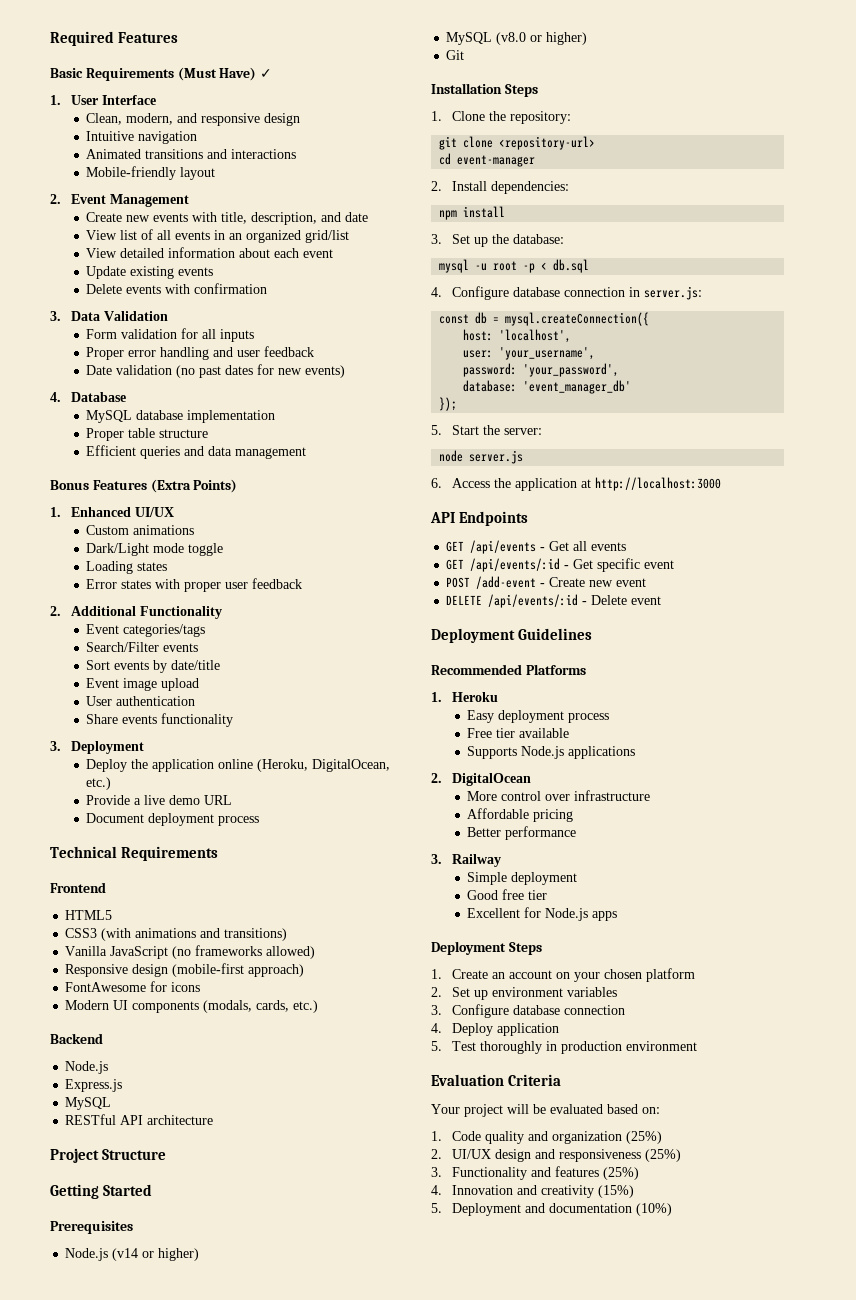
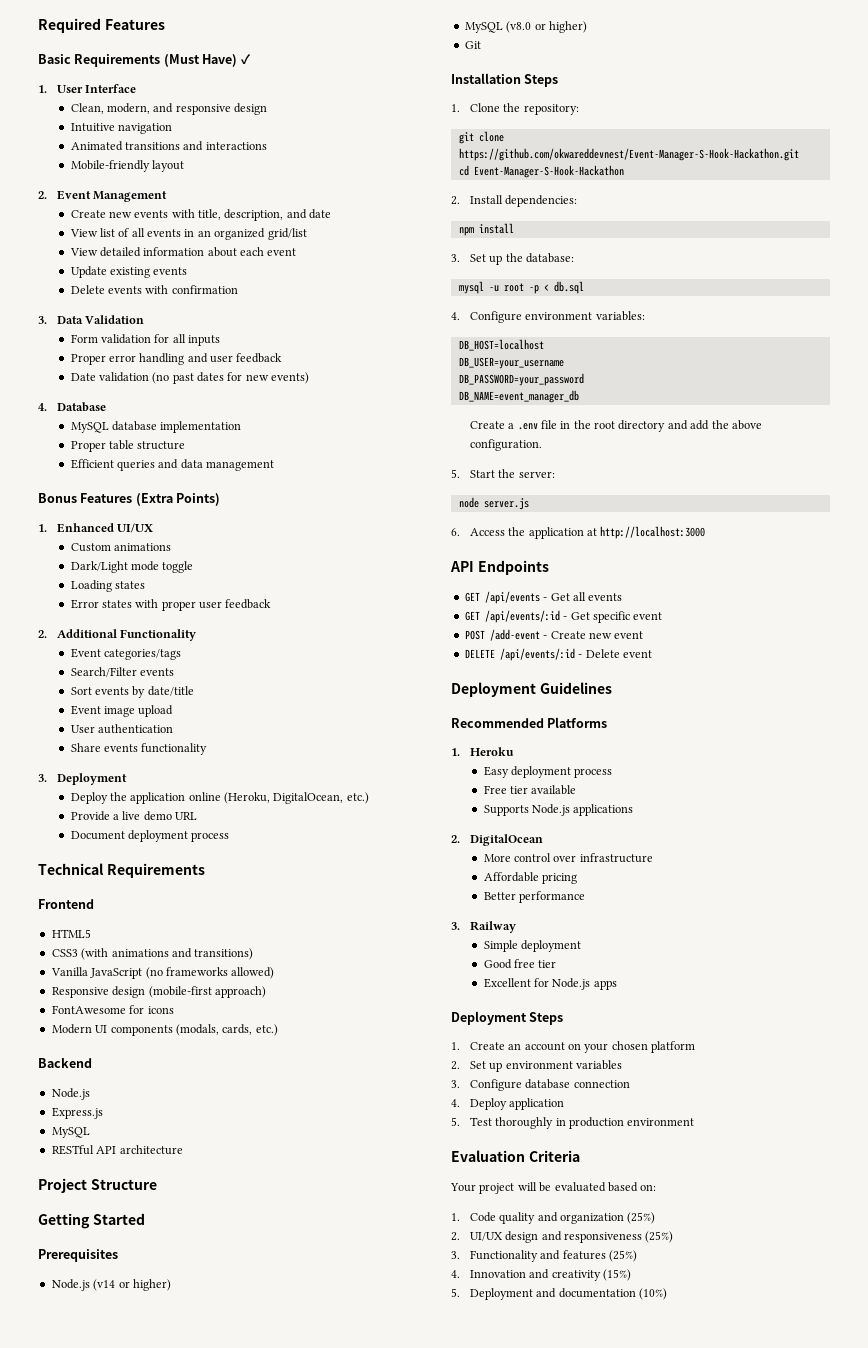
[499,136,596,150] <repository-url> -> [458,148,799,161] https://github.com/okwareddevnest/Event-Manager-S-Hook-Hackathon.git
[457,155,536,167] event-manager -> [473,165,624,178] Event-Manager-S-Hook-Hackathon
[512,286,702,300] [439,312,650,326] [463,329,572,343] [463,347,596,360] [463,363,620,377] [463,380,632,394] [439,397,458,411] database connection in server.js: // const db = mysql.createConnection({ // host: 'localhost', // user: 'your_username', // password: 'your_password', // database: 'event_manager_db' // }); -> [525,311,645,321] [458,339,544,351] [458,357,564,369] [458,373,584,386] [458,390,579,403] [469,420,762,432] [469,439,542,451] environment variables: // DB_HOST=localhost // DB_USER=your_username // DB_PASSWORD=your_password // DB_NAME=event_manager_db // Create a .env file in the root directory and add the above configuration.

